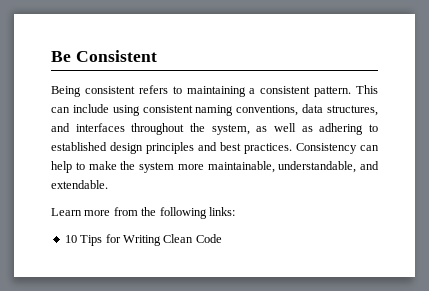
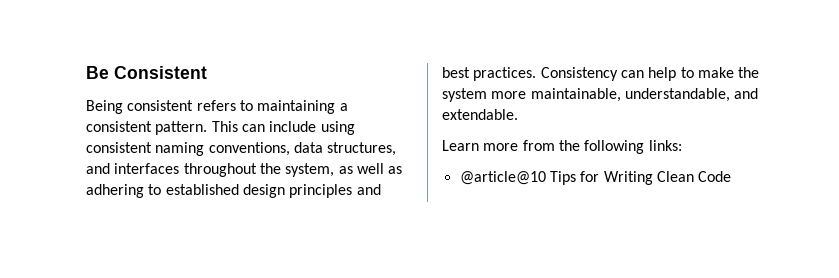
[64,235,77,243] 10 -> [459,171,546,185] @article@10

